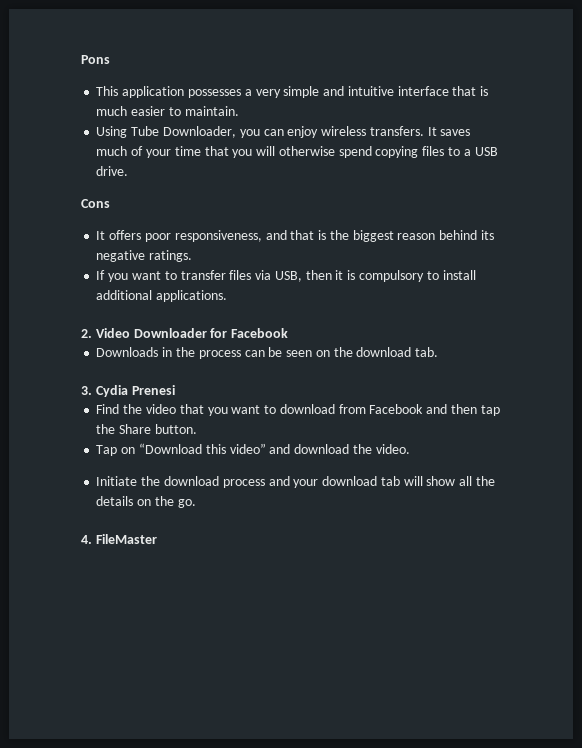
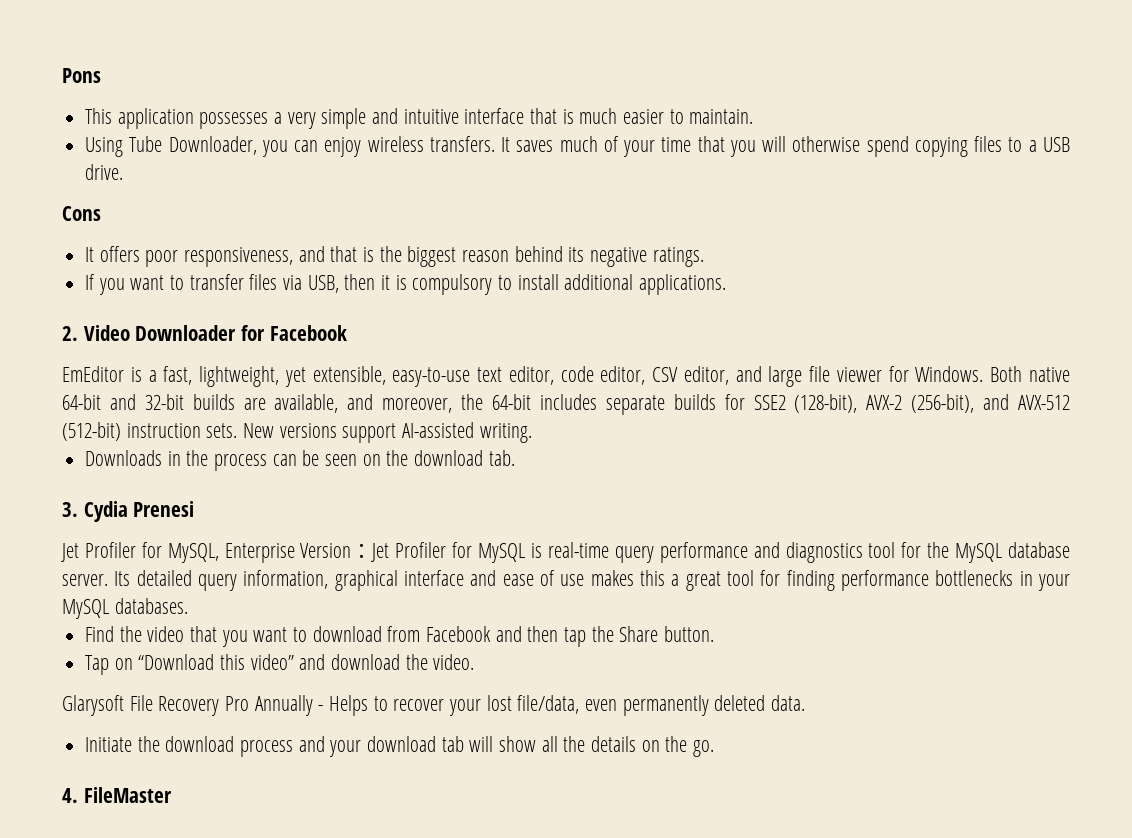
(289, 333) none -> [62,366,1071,387] [62,394,1071,415] [62,422,532,443] // EmEditor is a fast, lightweight, yet extensible, easy-to-use text editor, code editor, CSV editor, and large file viewer for Windows. Both native 64-bit and 32-bit builds are available, and moreover, the 64-bit includes separate builds for SSE2 (128-bit), AVX-2 (256-bit), and AVX-512 (512-bit) instruction sets. New versions support AI-assisted writing.
(175, 390) none -> [61,542,1071,563] [62,570,1071,591] [62,598,188,619] // Jet Profiler for MySQL, Enterprise Version：Jet Profiler for MySQL is real-time query performance and diagnostics tool for the MySQL database server. Its detailed query information, graphical interface and ease of use makes this a great tool for finding performance bottlenecks in your MySQL databases.
(410, 449) none -> [62,695,806,716] // Glarysoft File Recovery Pro Annually - Helps to recover your lost file/data, even permanently deleted data.

